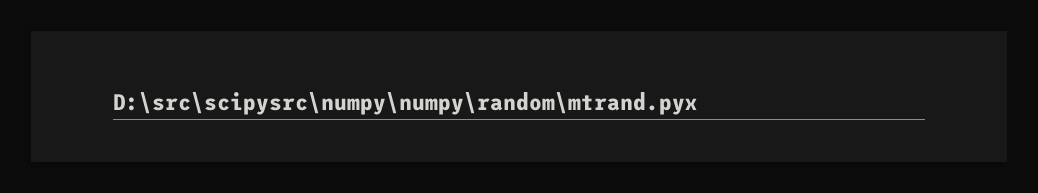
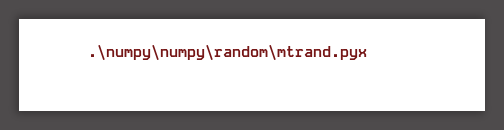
[113,92,698,115] D:\src\scipysrc\numpy\numpy\random\mtrand.pyx -> [88,44,367,61] .\numpy\numpy\random\mtrand.pyx

